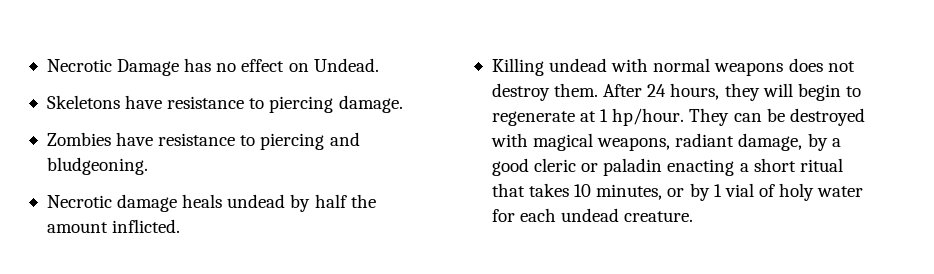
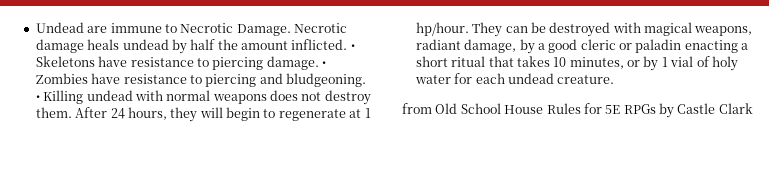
[46,58,379,76] [46,95,403,113] [46,132,360,150] [46,157,148,175] Necrotic Damage has no effect on Undead. // Skeletons have resistance to piercing damage. // Zombies have resistance to piercing and bludgeoning. // -> [35,22,291,36] Undead are immune to Necrotic Damage.
(181, 226) // -> [350,44,355,50] [35,56,326,70] [35,73,366,87] [35,95,40,101] • Skeletons have resistance to piercing damage. • Zombies have resistance to piercing and bludgeoning. •
(694, 216) none -> [402,103,753,118] // from Old School House Rules for 5E RPGs by Castle Clark

